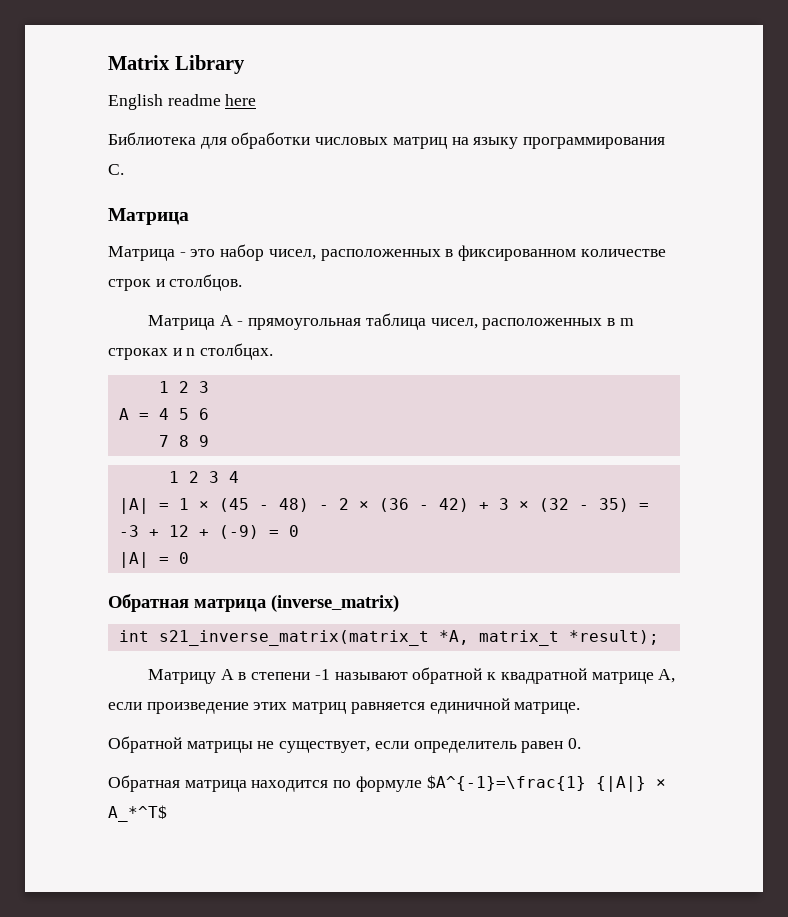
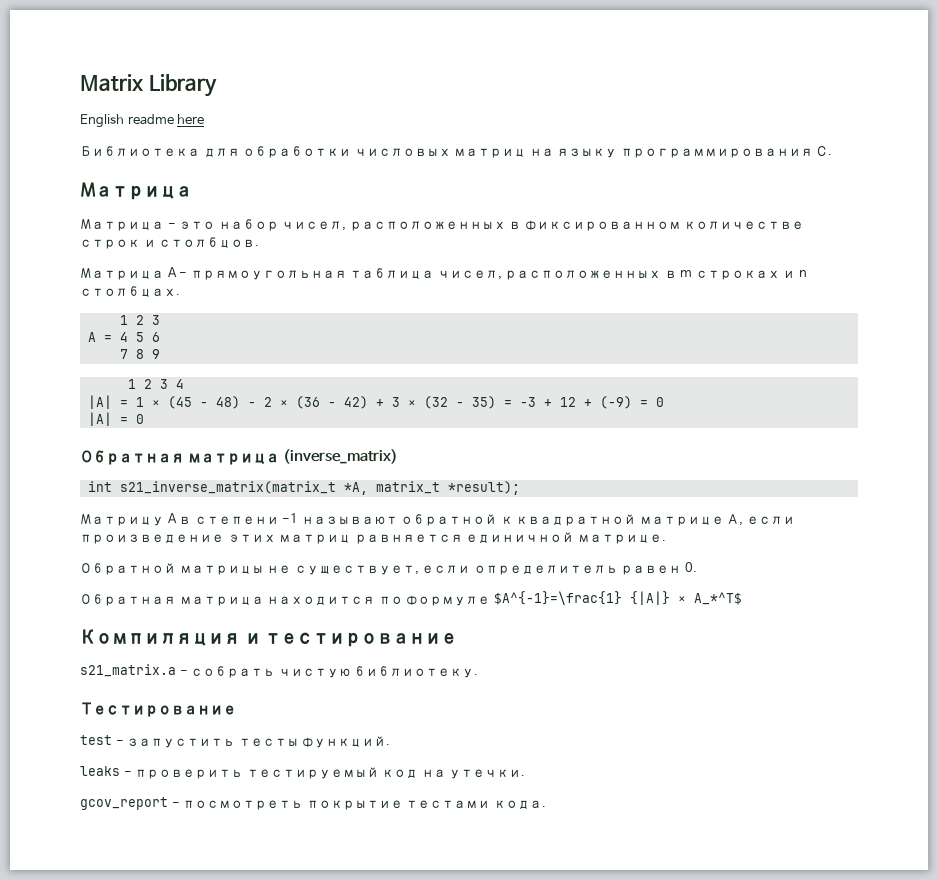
(167, 813) none -> [80,629,458,647] [80,664,479,678] [80,702,236,717] [80,735,391,748] [80,766,526,779] [80,797,546,810] // Компиляция и тестирование // s21_matrix.a - собрать чистую библиотеку. // Тестирование // test - запустить тесты функций. // leaks - проверить тестируемый код на утечки. // gcov_report - посмотреть покрытие тестами кода.

